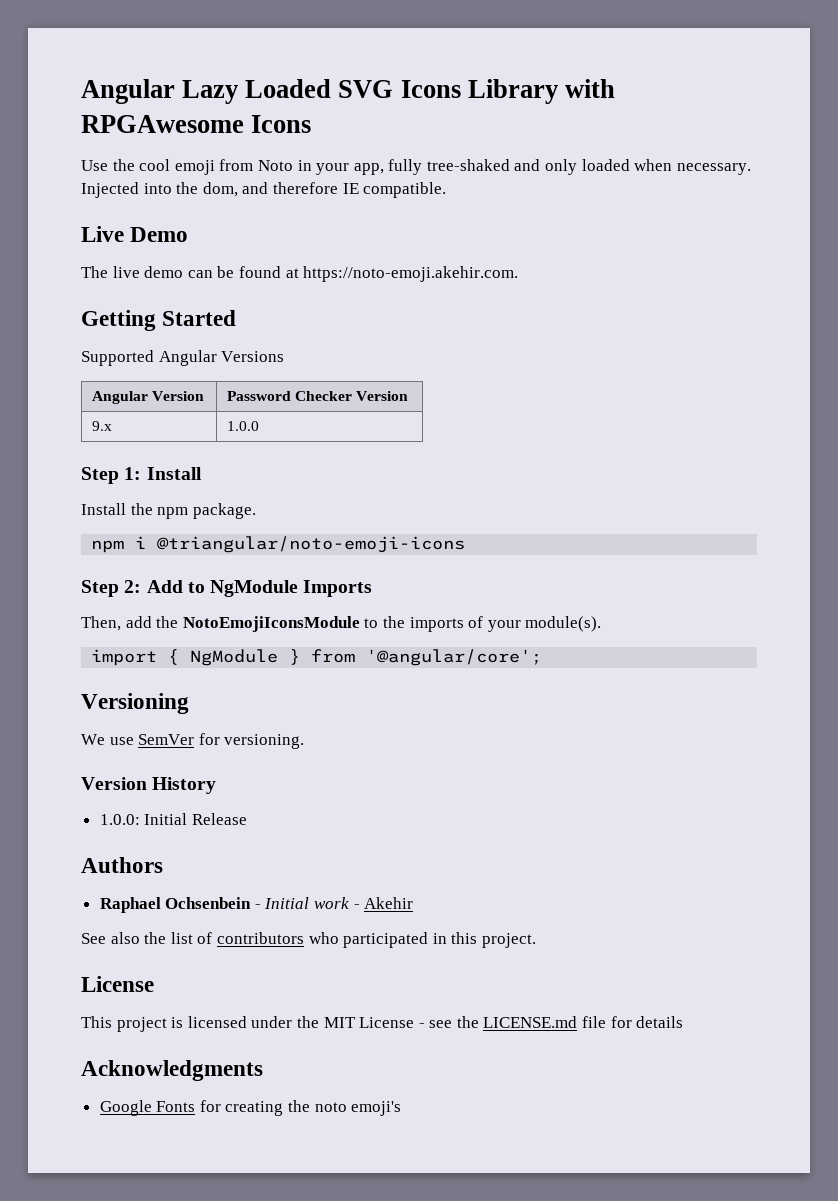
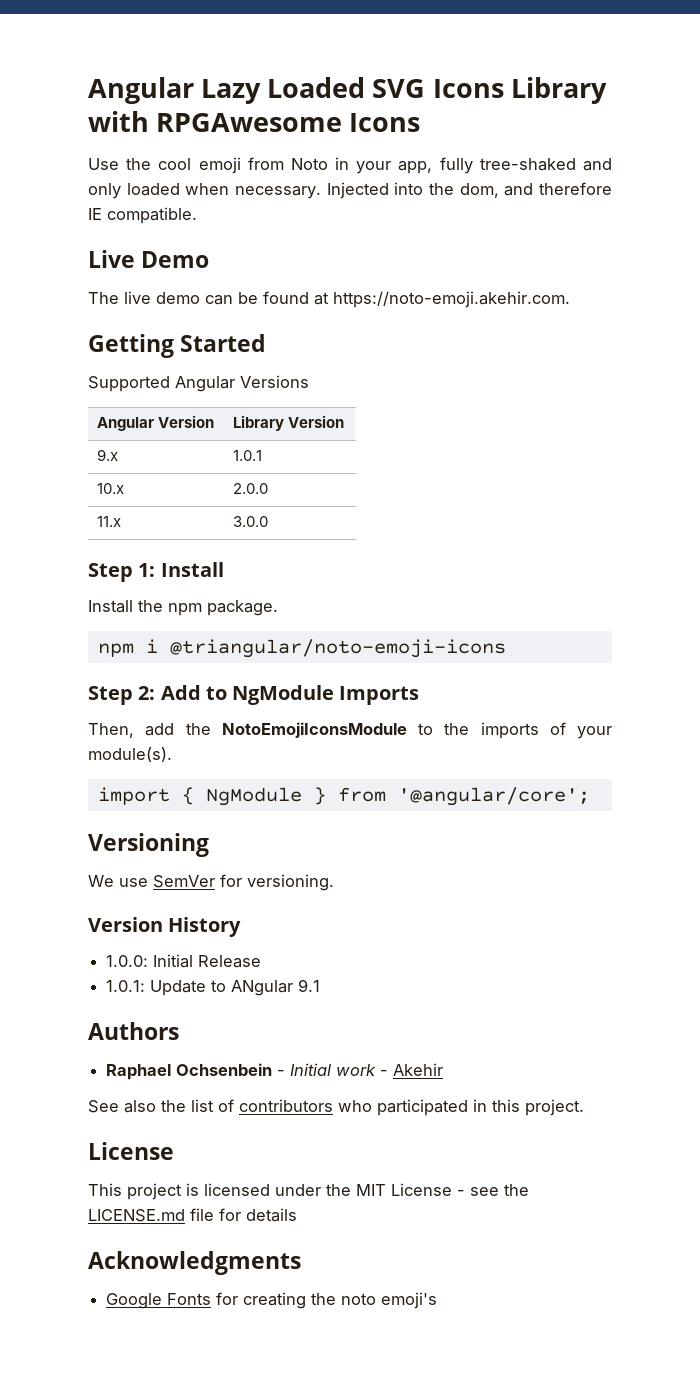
[226,391,352,401] Password Checker -> [232,415,284,431] Library
[226,421,259,431] 1.0.0 -> [232,450,262,461] [96,483,124,494] [232,483,268,494] [96,516,121,527] [232,516,268,527] 1.0.1 // 10.x | 2.0.0 // 11.x | 3.0.0
(247, 819) none -> [106,979,321,996] // 1.0.1: Update to ANgular 9.1

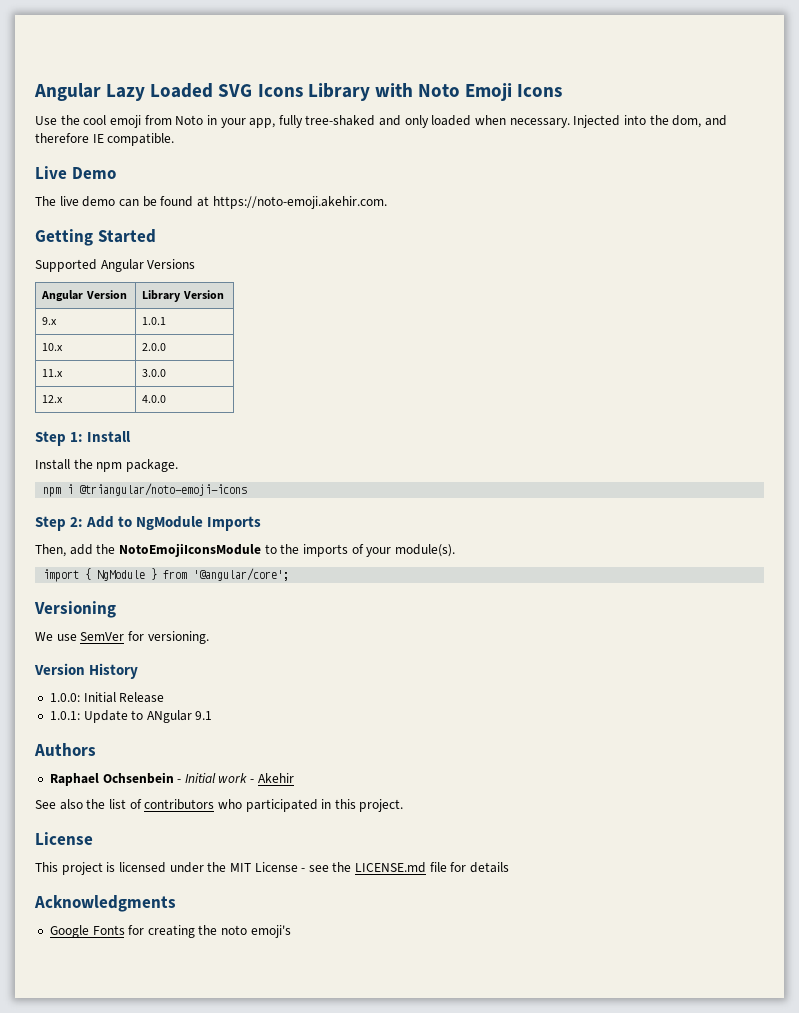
[156,113,343,132] RPGAwesome -> [417,83,513,101] Noto Emoji
(268, 521) none -> [42,395,64,403] [142,395,167,403] // 12.x | 4.0.0

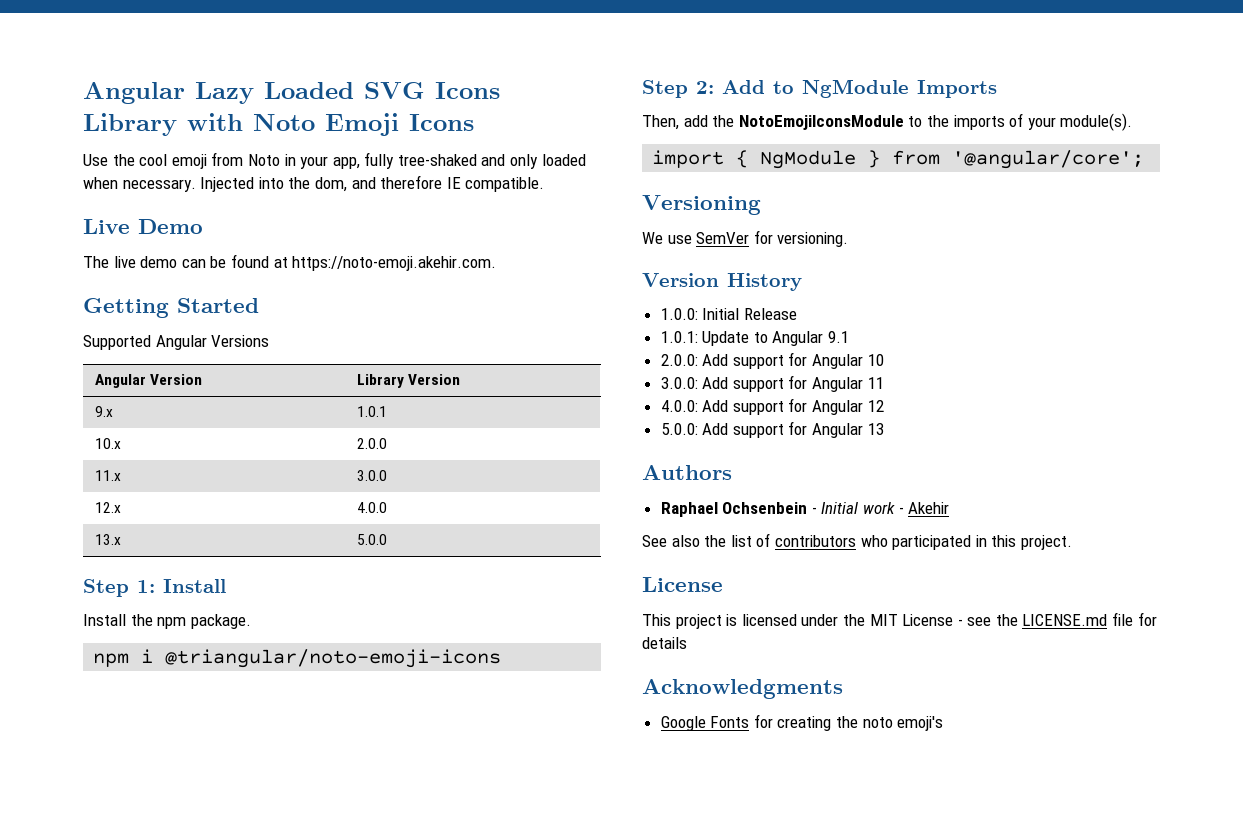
(167, 399) none -> [94,534,121,545] [356,534,387,545] // 13.x | 5.0.0
[146,710,192,723] ANgular -> [772,331,824,346] Angular
(213, 715) none -> [660,352,884,369] [660,375,884,392] [660,398,884,415] [660,421,884,438] // 2.0.0: Add support for Angular 10 // 3.0.0: Add support for Angular 11 // 4.0.0: Add support for Angular 12 // 5.0.0: Add support for Angular 13

